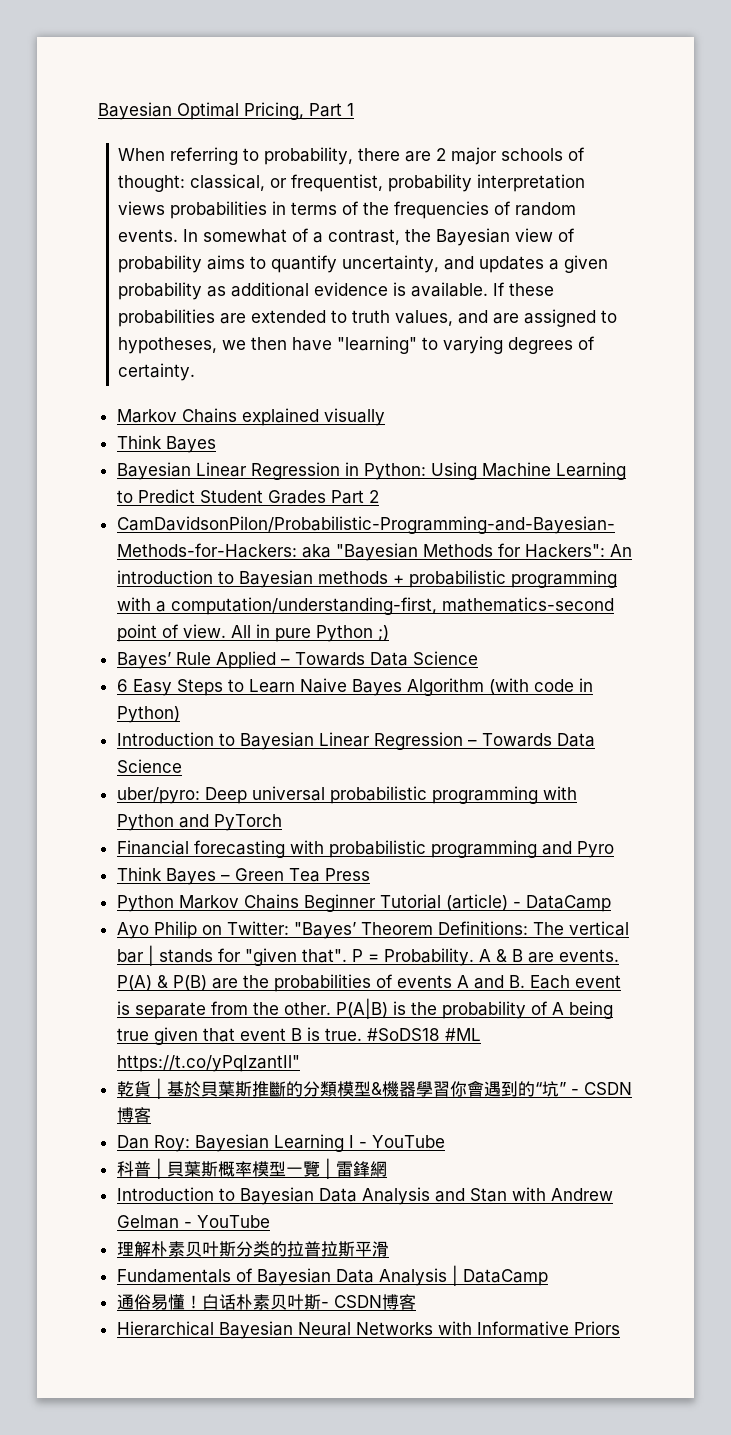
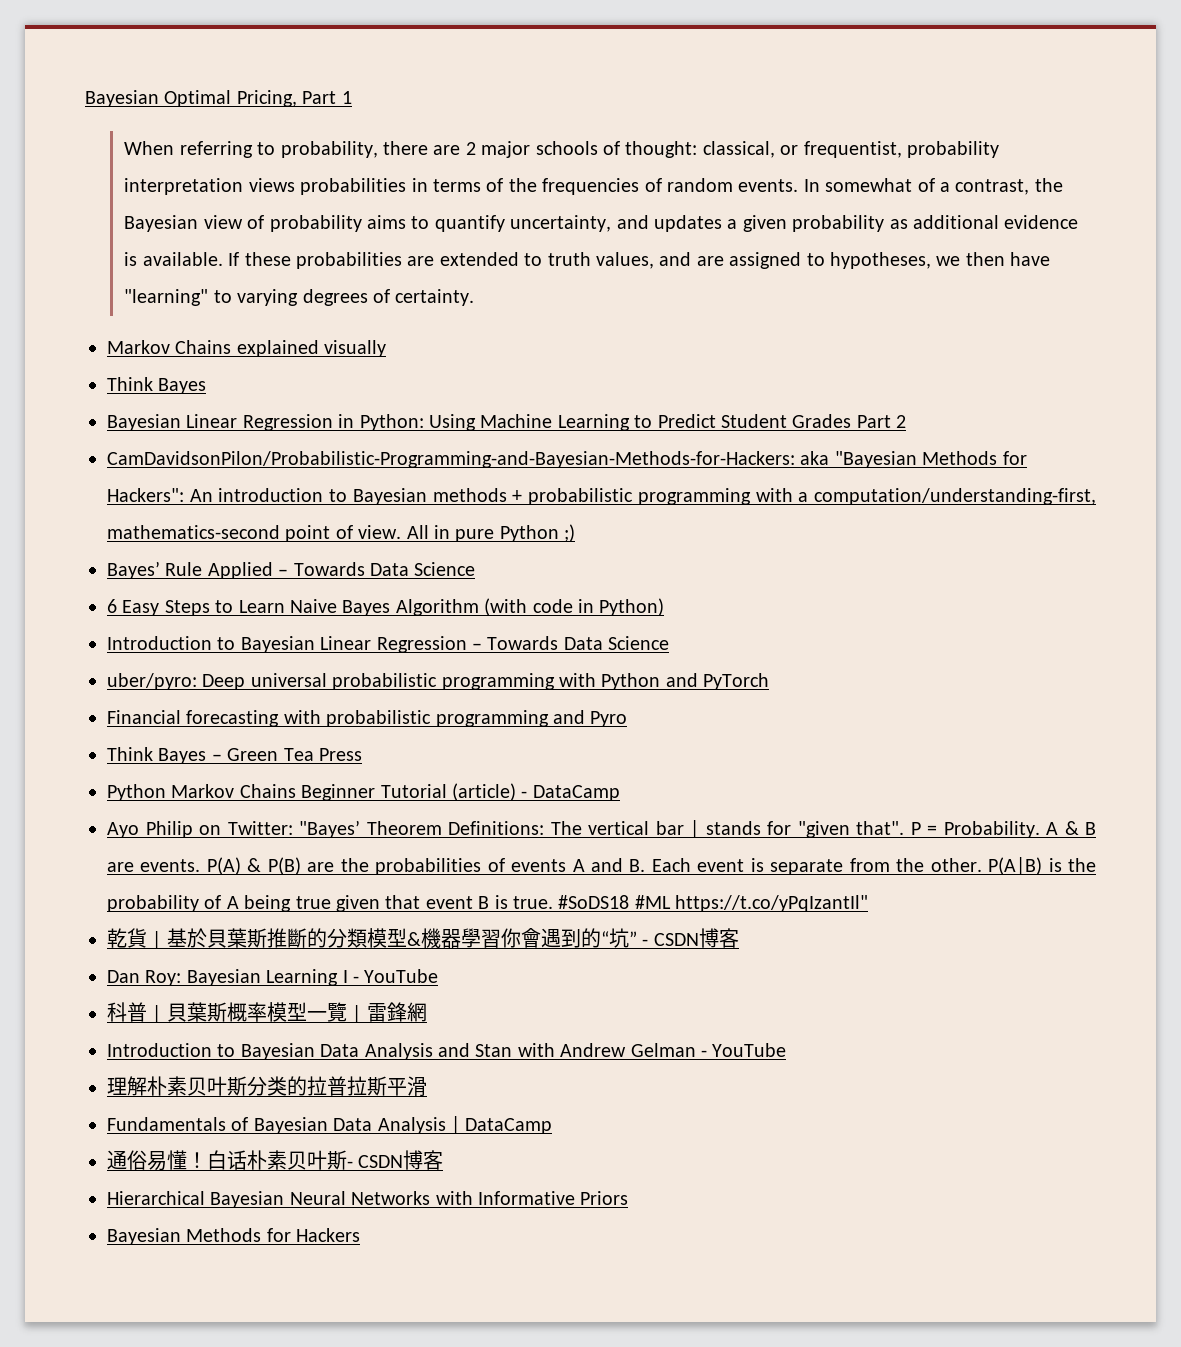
(620, 1328) none -> [107,1228,361,1245] // Bayesian Methods for Hackers

